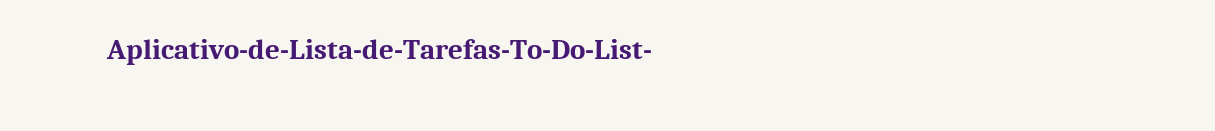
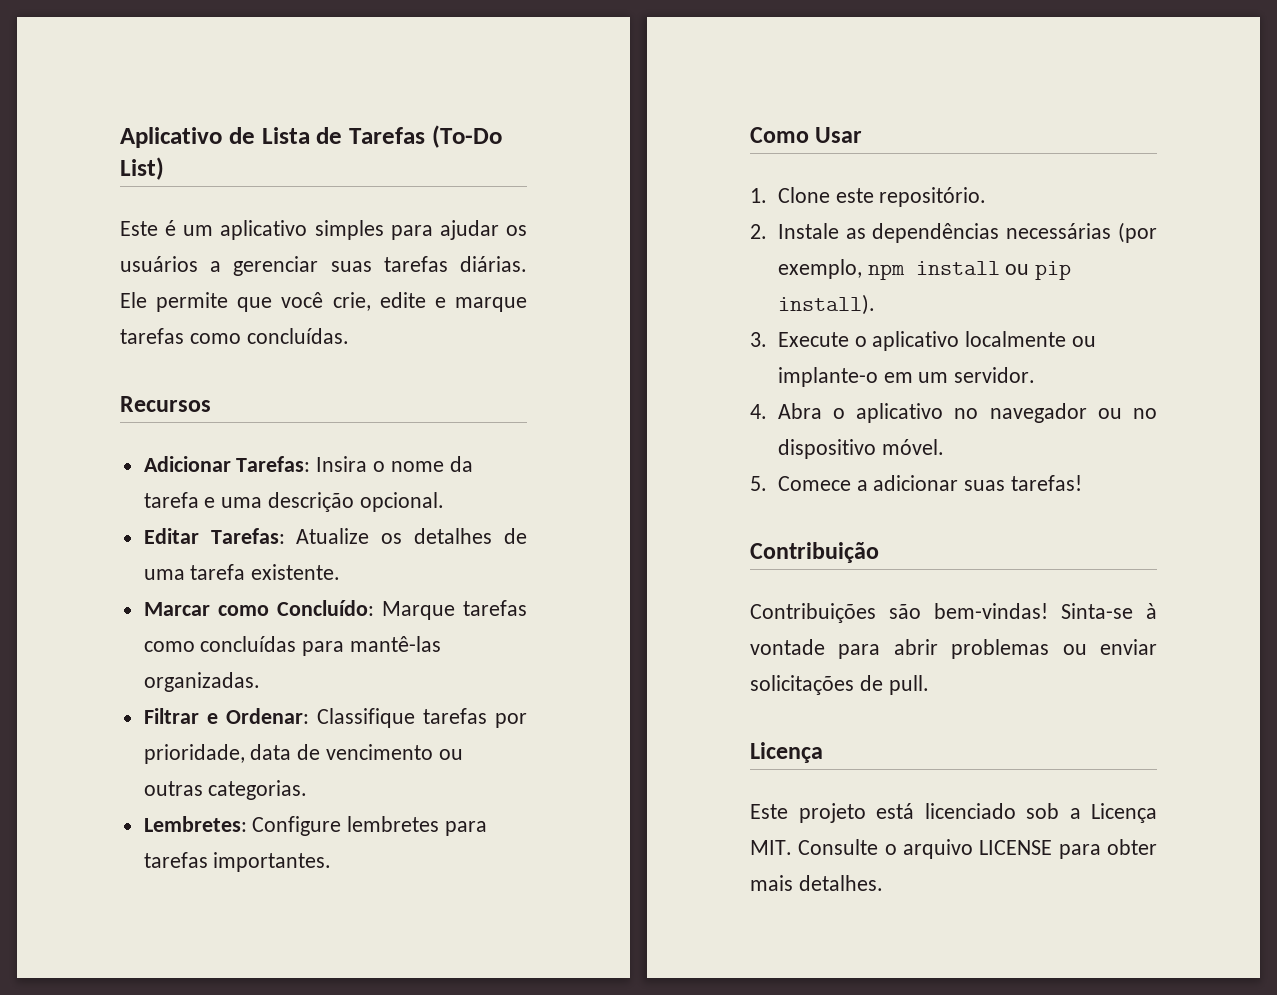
[106,39,652,65] Aplicativo-de-Lista-de-Tarefas-To-Do-List- -> [120,125,502,148] [120,157,164,180] [120,220,527,240] [120,256,527,276] [120,292,527,312] [120,328,349,344] [120,396,211,412] [143,456,473,472] [143,492,444,512] [143,528,527,544] [143,564,341,580] [143,600,527,620] [143,636,442,656] [143,672,260,692] [143,708,527,728] [143,744,463,764] [143,780,308,800] [143,816,488,836] [143,852,332,872] [750,127,863,143] [750,187,987,207] [750,222,1157,243] [777,259,1072,280] [777,294,875,315] [750,331,1096,351] [777,367,1036,387] [750,403,1157,423] [777,439,944,459] [750,475,1082,491] [750,542,879,563] [750,603,1157,623] [750,639,1157,659] [750,675,929,695] [750,742,823,763] [750,803,1157,823] [750,839,1157,859] [750,875,883,891] Aplicativo de Lista de Tarefas (To-Do List) // Este é um aplicativo simples para ajudar os usuários a gerenciar suas tarefas diárias. Ele permite que você crie, edite e marque tarefas como concluídas. // Recursos // Adicionar Tarefas: Insira o nome da tarefa e uma descrição opcional. // Editar Tarefas: Atualize os detalhes de uma tarefa existente. // Marcar como Concluído: Marque tarefas como concluídas para mantê-las organizadas. // Filtrar e Ordenar: Classifique tarefas por prioridade, data de vencimento ou outras categorias. // Lembretes: Configure lembretes para tarefas importantes. // Como Usar // 1. Clone este repositório. // 2. Instale as dependências necessárias (por exemplo, npm install ou pip install). // 3. Execute o aplicativo localmente ou implante-o em um servidor. // 4. Abra o aplicativo no navegador ou no dispositivo móvel. // 5. Comece a adicionar suas tarefas! // Contribuição // Contribuições são bem-vindas! Sinta-se à vontade para abrir problemas ou enviar solicitações de pull. // Licença // Este projeto está licenciado sob a Licença MIT. Consulte o arquivo LICENSE para obter mais detalhes.

